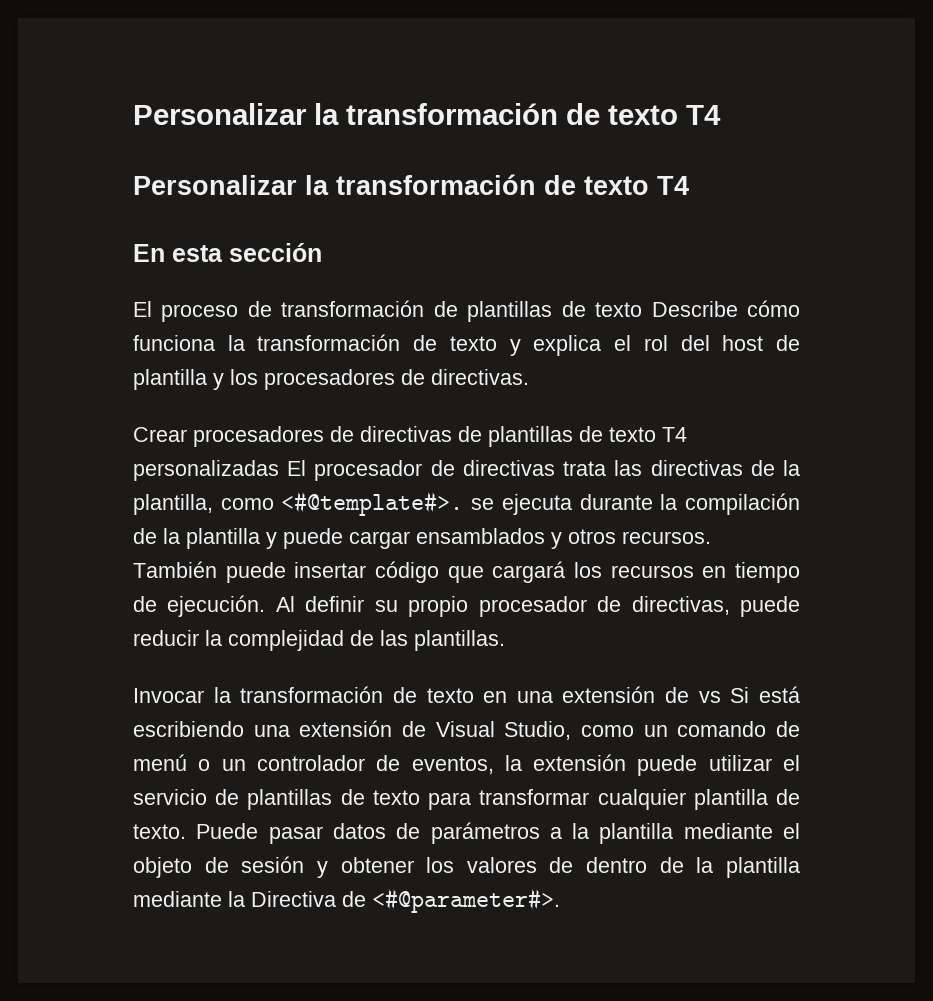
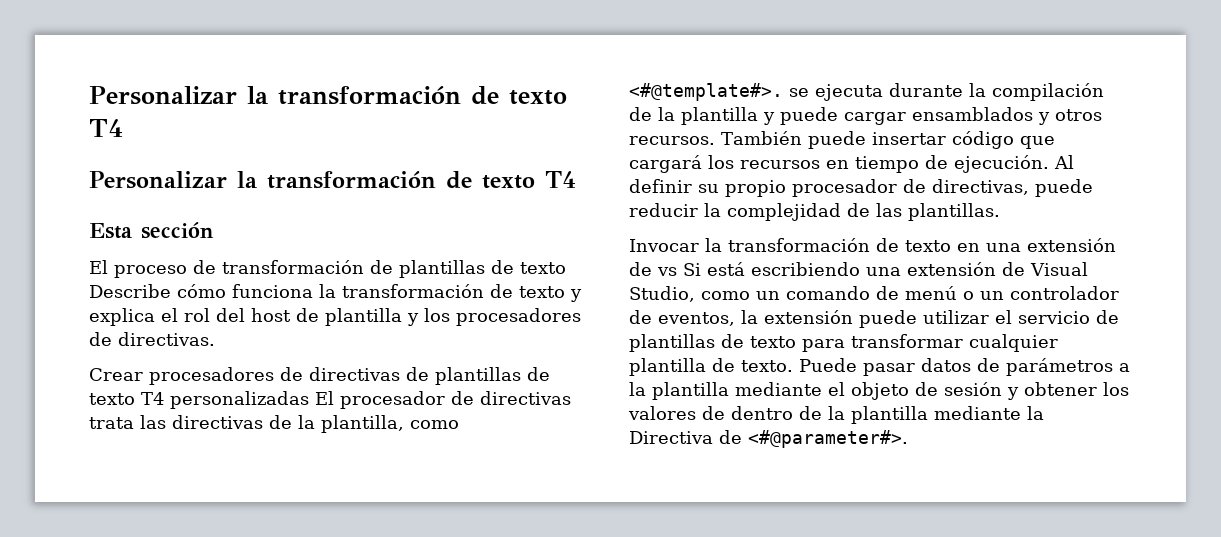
[133,244,223,262] En esta -> [89,223,132,239] Esta

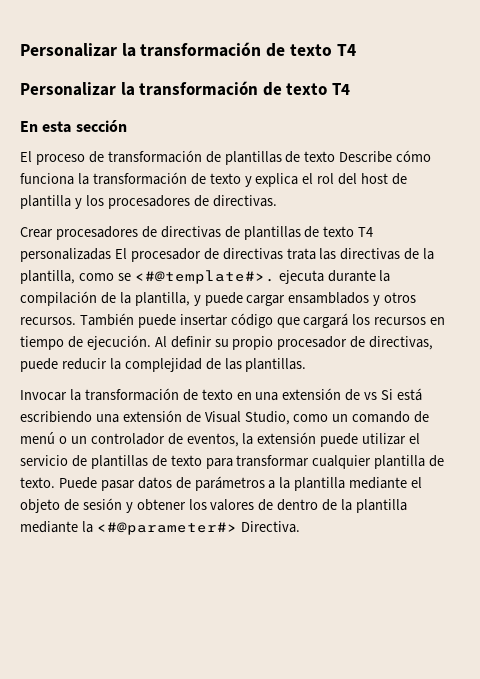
[89,223,132,239] Esta -> [20,121,72,133] En esta
[629,83,809,101] <#@template#>. se -> [117,270,275,284] se <#@template#>.
[681,107,758,125] plantilla -> [134,292,190,306] plantilla,
[629,430,908,448] Directiva de <#@parameter#>. -> [96,521,300,535] <#@parameter#> Directiva.

